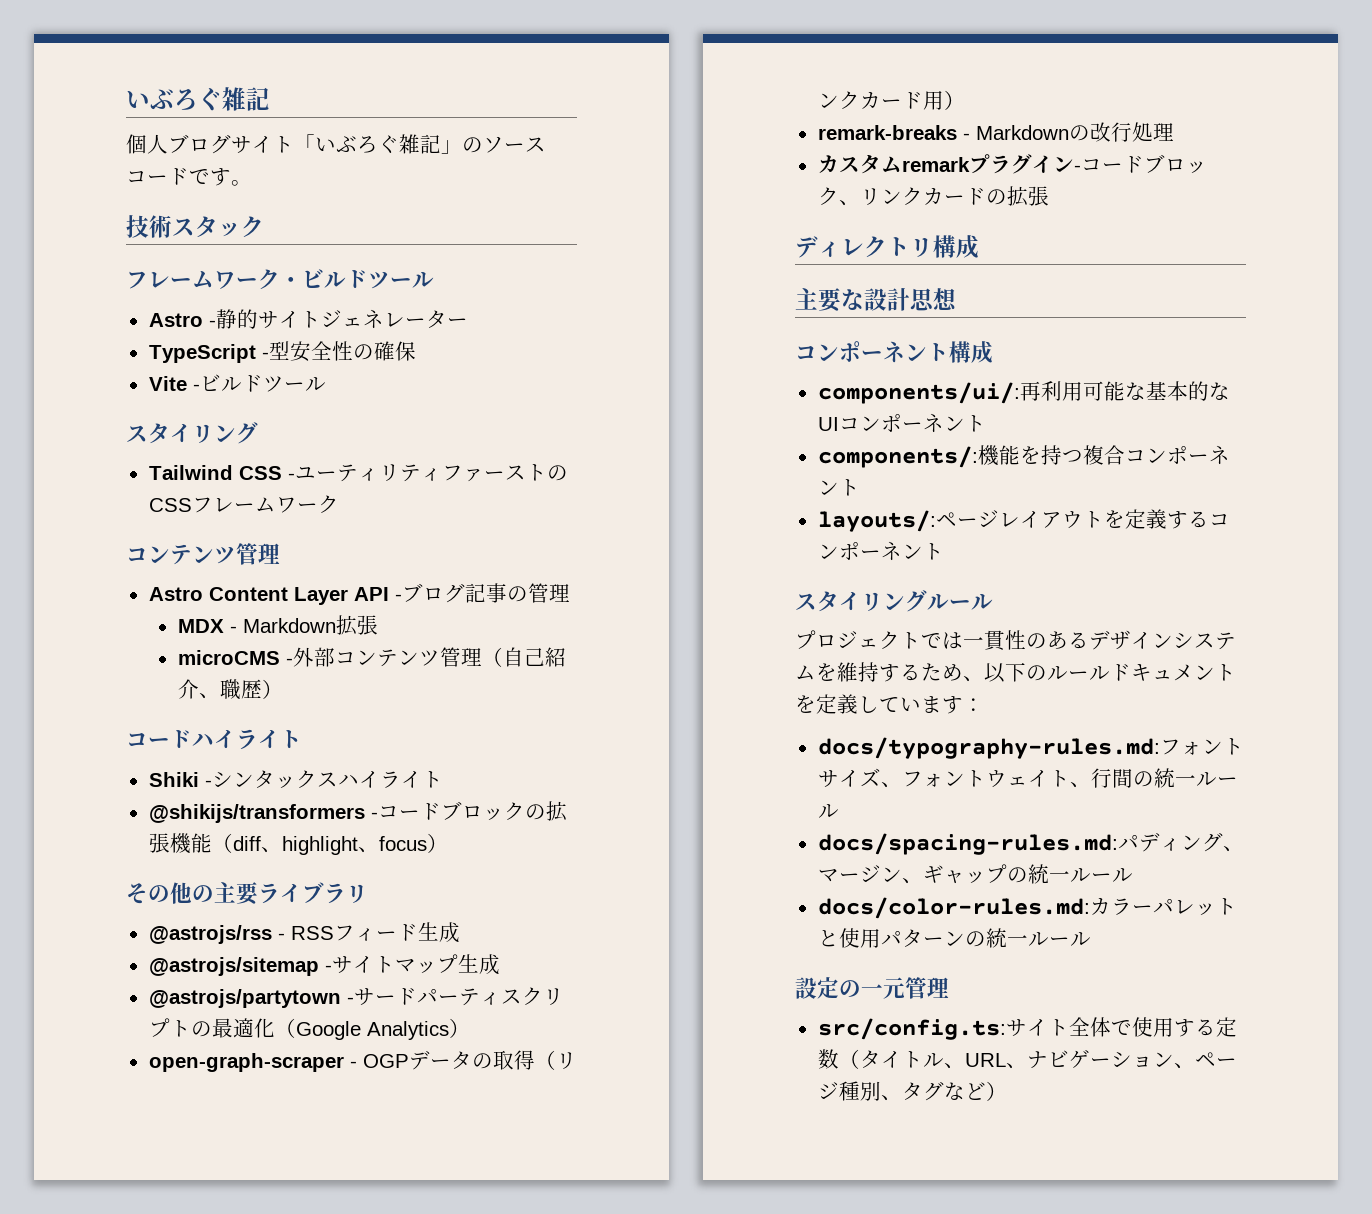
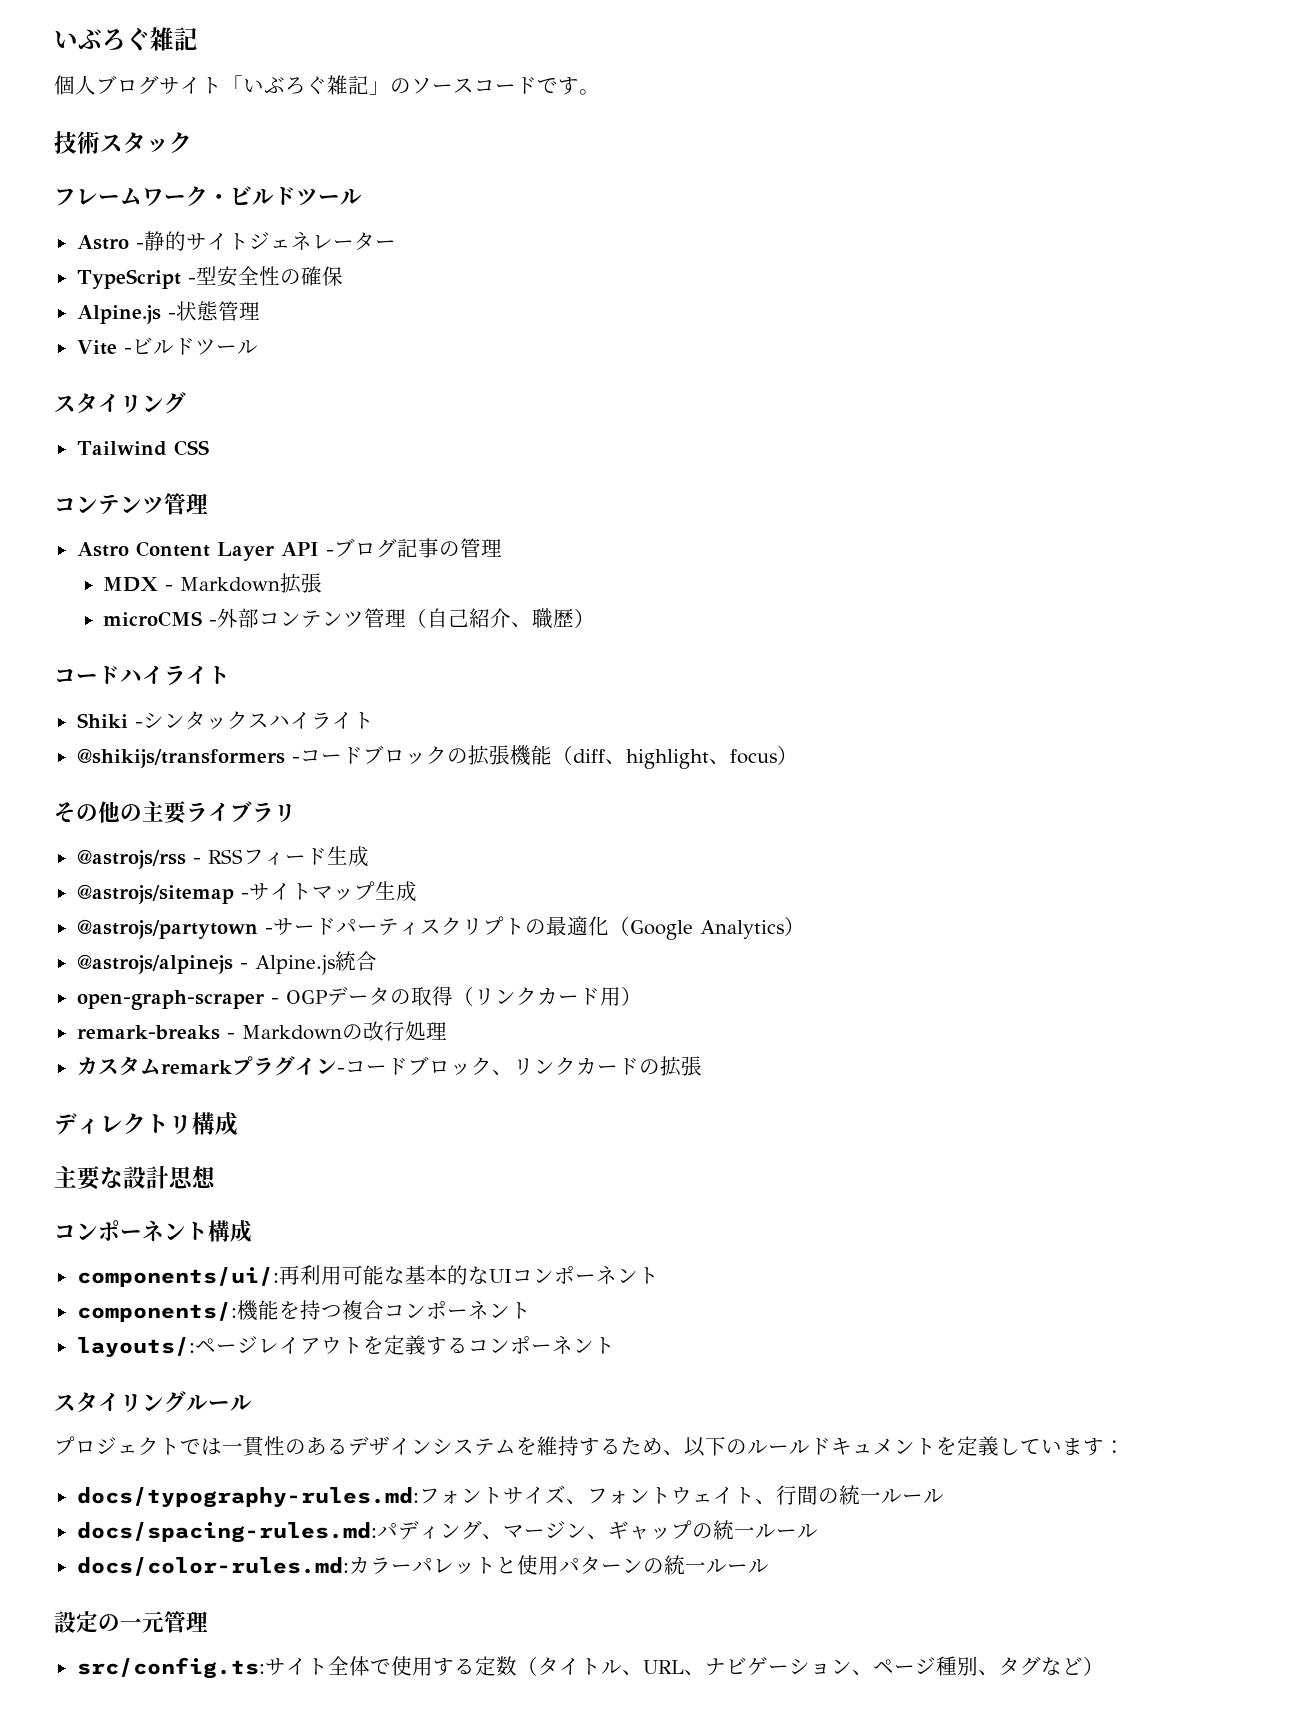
(416, 351) none -> [76,301,260,324] // Alpine.js -状態管理
[287,464,568,482] [148,495,339,513] -ユーティリティファーストのCSSフレームワーク -> (209, 448) none
(470, 1028) none -> [76,951,377,975] // @astrojs/alpinejs - Alpine.js統合

